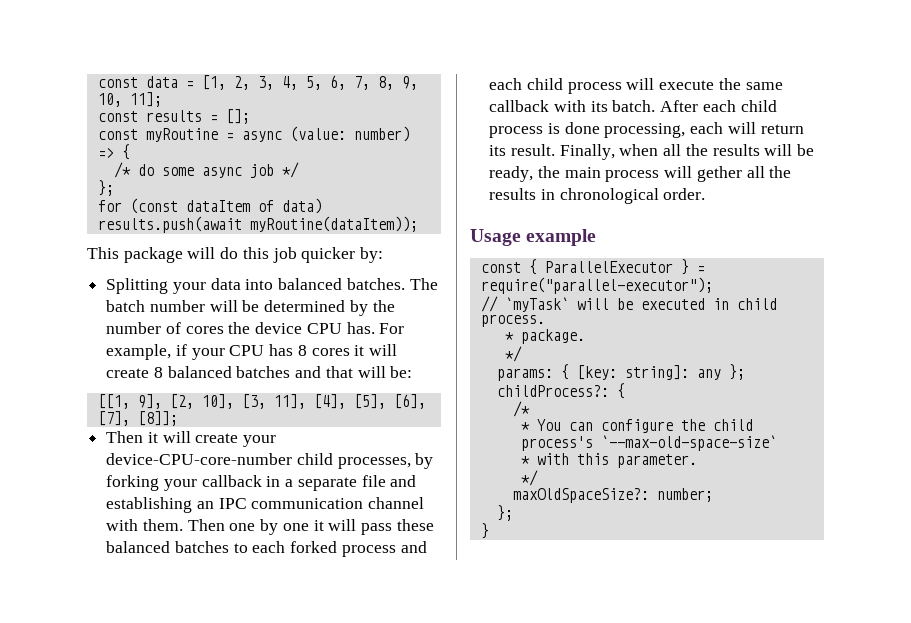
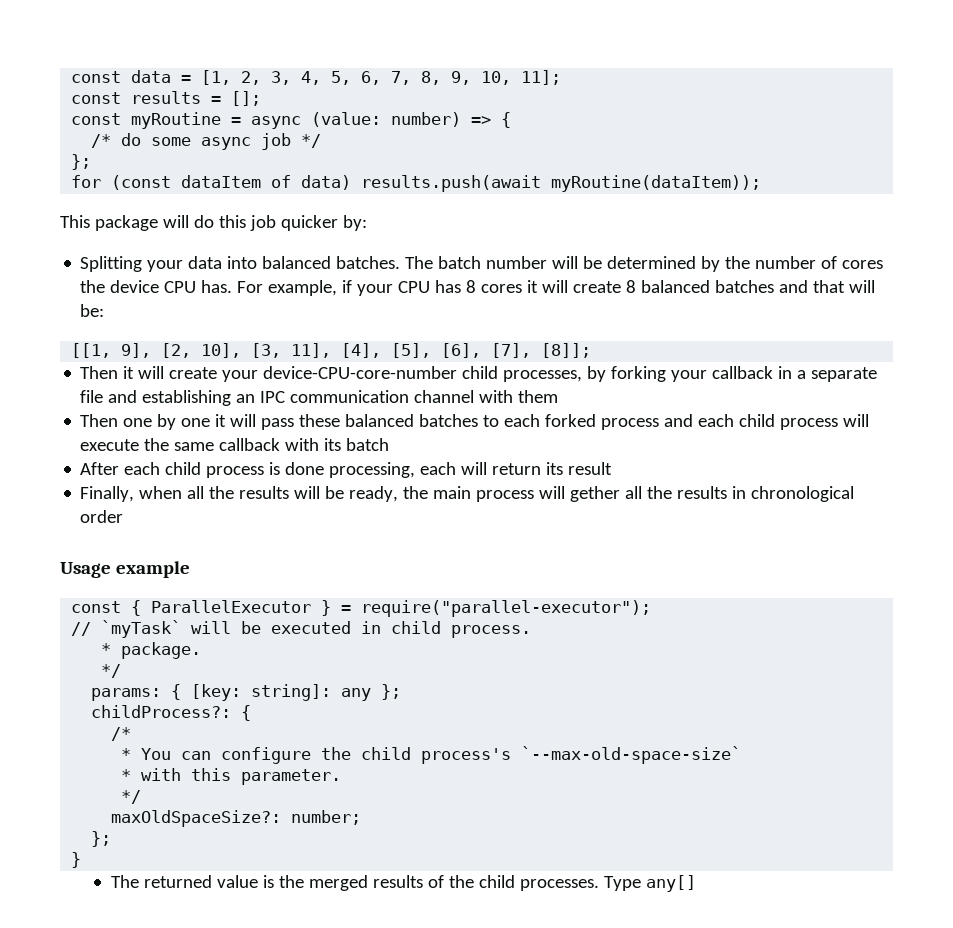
[142,519,183,531] them. -> [518,390,559,403] them //
[612,100,656,112] batch. -> [346,438,390,451] batch //
[510,144,555,156] result. -> [568,462,613,475] result //
[663,188,706,200] order. -> [80,510,124,523] order
(489, 531) none -> [111,875,697,892] // The returned value is the merged results of the child processes. Type any[]

